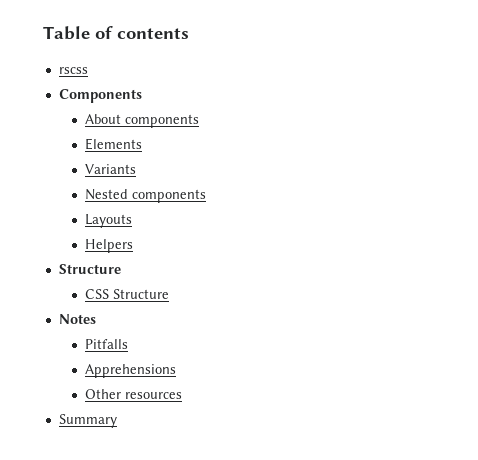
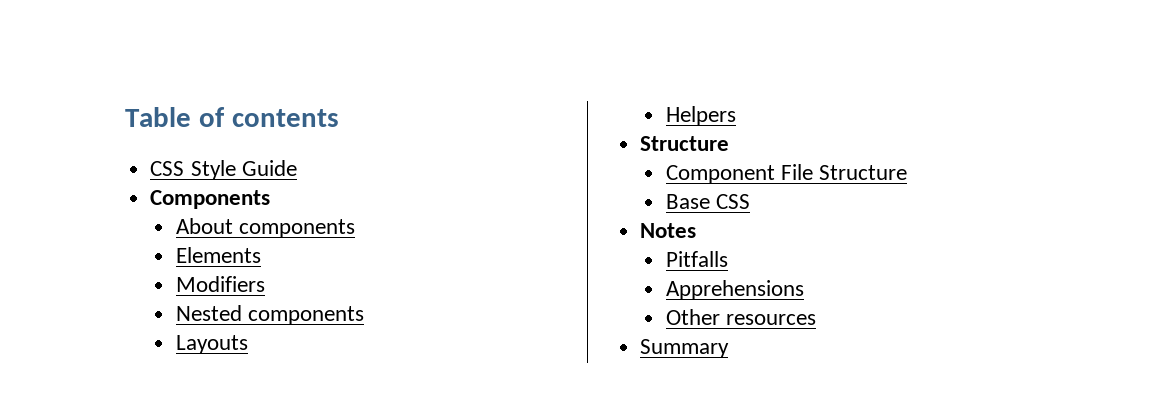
[58,67,88,74] rscss -> [150,160,297,180] CSS Style Guide
[84,164,136,174] Variants -> [176,276,266,292] Modifiers
[84,289,169,299] CSS Structure -> [666,164,908,184] [666,194,751,209] Component File Structure // Base CSS

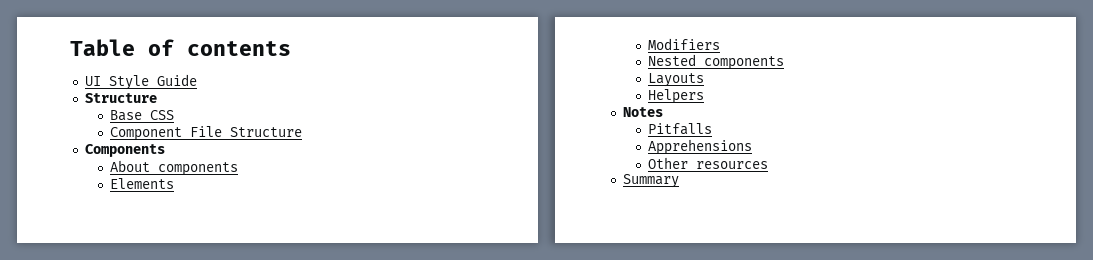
[150,161,185,176] CSS -> [84,76,101,86] UI
(297, 168) none -> [84,93,157,103] [110,110,175,121] [110,126,303,141] // Structure // Base CSS // Component File Structure
[640,136,730,151] [666,164,908,184] [666,194,751,209] // Structure // Component File Structure // Base CSS -> (705, 96) none

